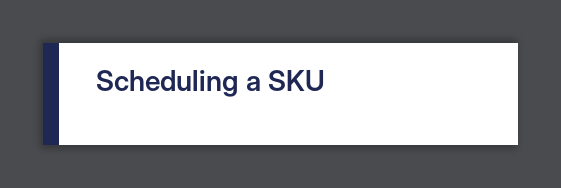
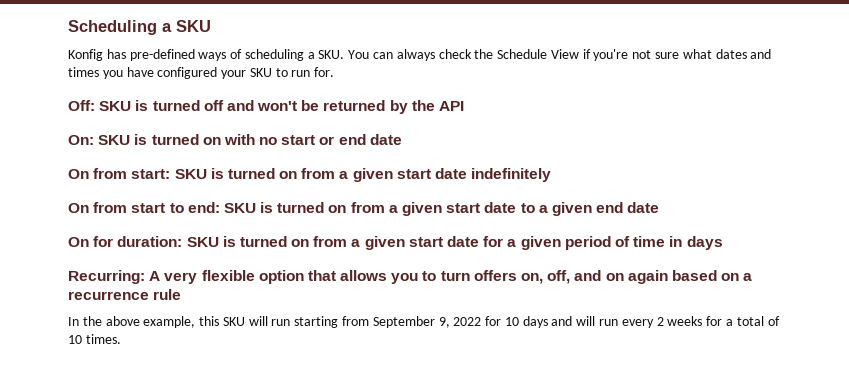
(326, 80) none -> [68,49,772,61] [68,67,335,79] [68,100,465,114] [68,134,402,145] [68,168,552,182] [68,202,660,216] [68,236,723,250] [68,270,753,284] [68,289,182,300] [68,316,780,328] [68,334,121,344] // Konfig has pre-defined ways of scheduling a SKU. You can always check the Schedule View if you're not sure what dates and times you have configured your SKU to run for. // Off: SKU is turned off and won't be returned by the API // On: SKU is turned on with no start or end date // On from start: SKU is turned on from a given start date indefinitely // On from start to end: SKU is turned on from a given start date to a given end date // On for duration: SKU is turned on from a given start date for a given period of time in days // Recurring: A very flexible option that allows you to turn offers on, off, and on again based on a recurrence rule // In the above example, this SKU will run starting from September 9, 2022 for 10 days and will run every 2 weeks for a total of 10 times.

